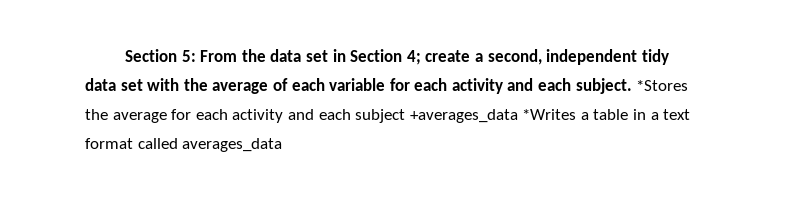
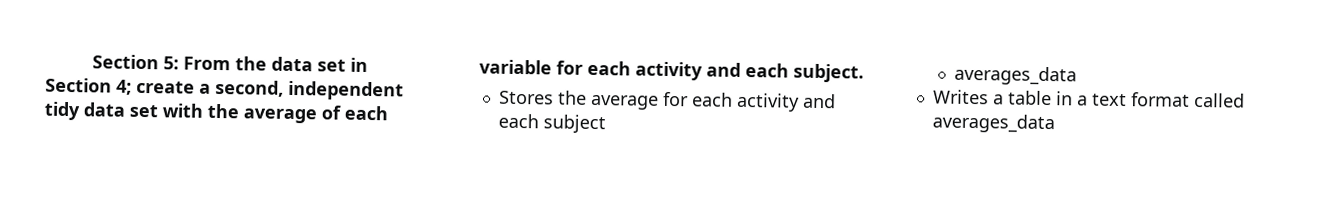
[636,80,689,91] *Stores -> [498,90,554,105] // Stores
[409,109,577,123] +averages_data *Writes -> [954,65,1078,86] [932,89,989,105] // averages_data // Writes

